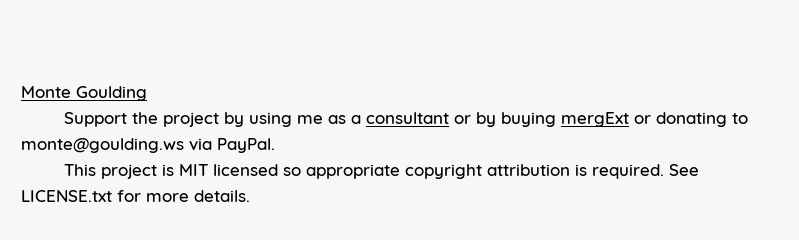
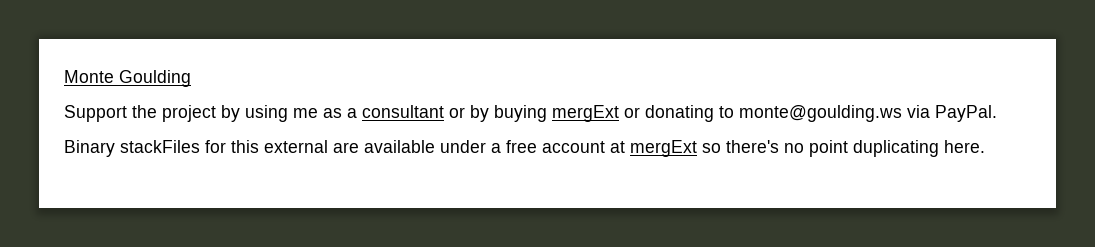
[63,164,699,179] [21,190,250,202] This project is MIT licensed so appropriate copyright attribution is required. See LICENSE.txt for more details. -> [64,140,985,157] Binary stackFiles for this external are available under a free account at mergExt so there's no point duplicating here.

